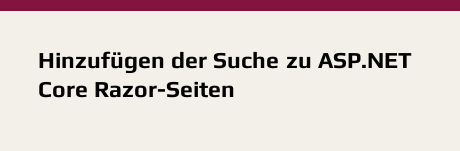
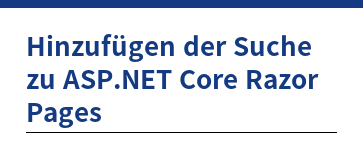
[94,81,236,98] Razor-Seiten -> [245,70,320,89] [26,103,102,128] Razor Pages

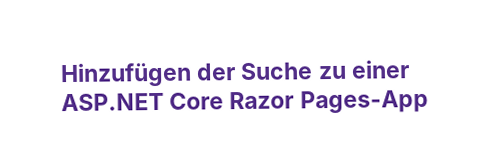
(56, 81) none -> [350,60,410,79] einer
[26,103,102,128] Pages -> [299,89,429,114] Pages-App

